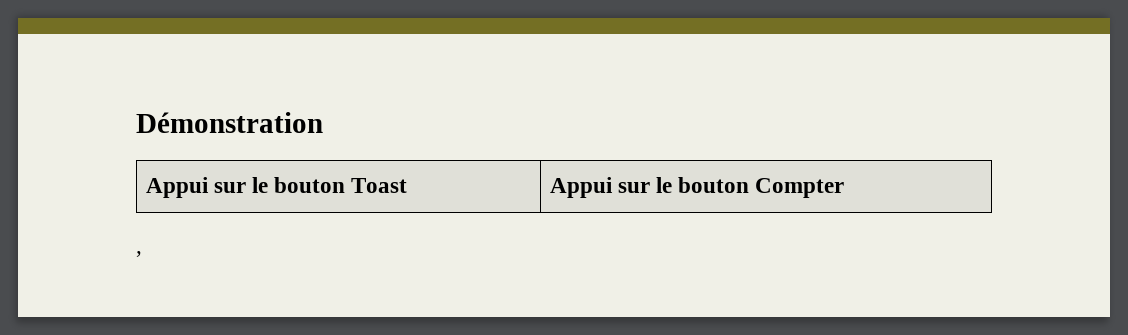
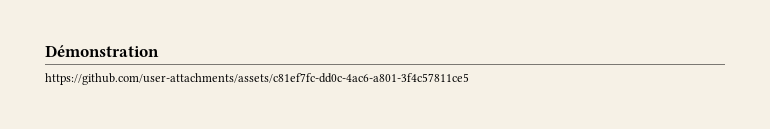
[145,177,408,198] [549,177,845,198] [136,251,142,257] // Appui sur le bouton Toast | Appui sur le bouton Compter // , -> [45,73,469,85] // https://github.com/user-attachments/assets/c81ef7fc-dd0c-4ac6-a801-3f4c57811ce5

